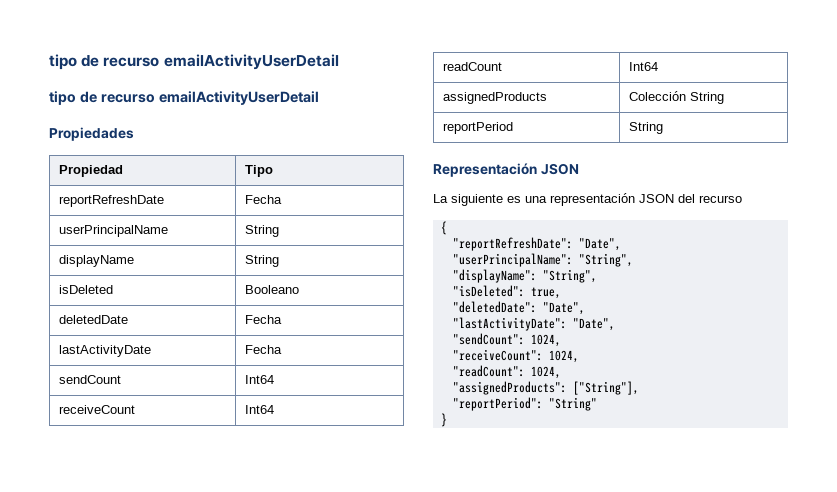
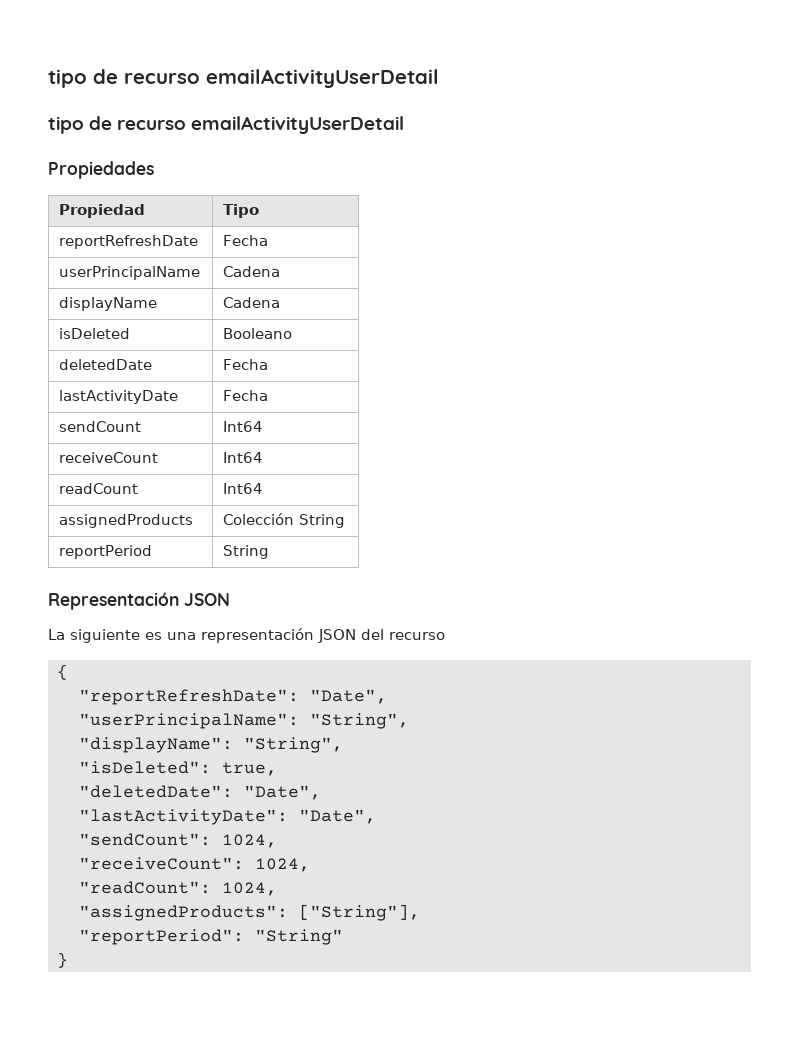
[244,225,279,237] String -> [223,266,281,277] Cadena
[244,255,279,267] String -> [223,297,281,308] Cadena

